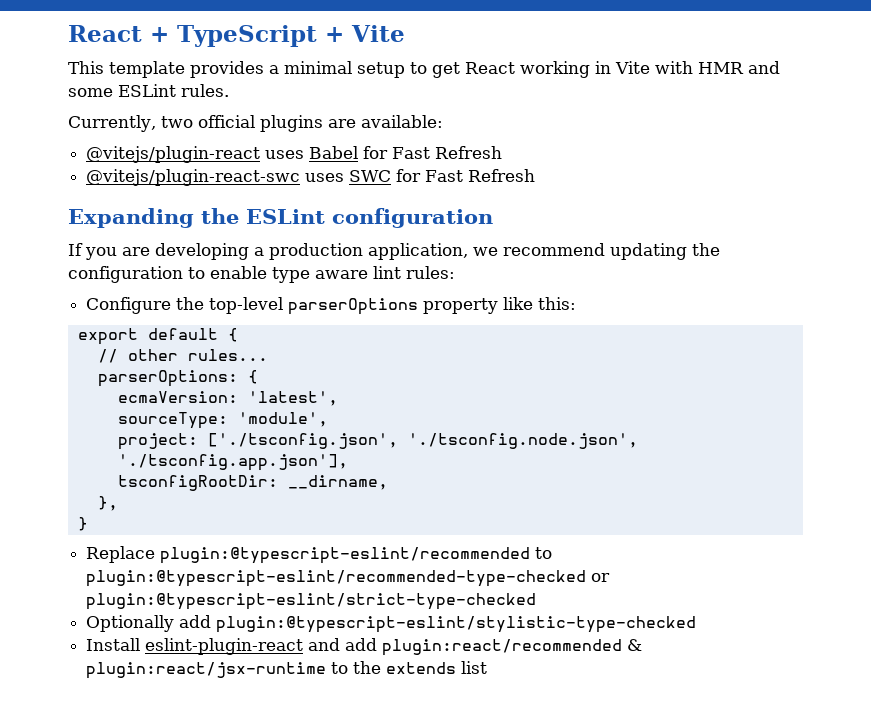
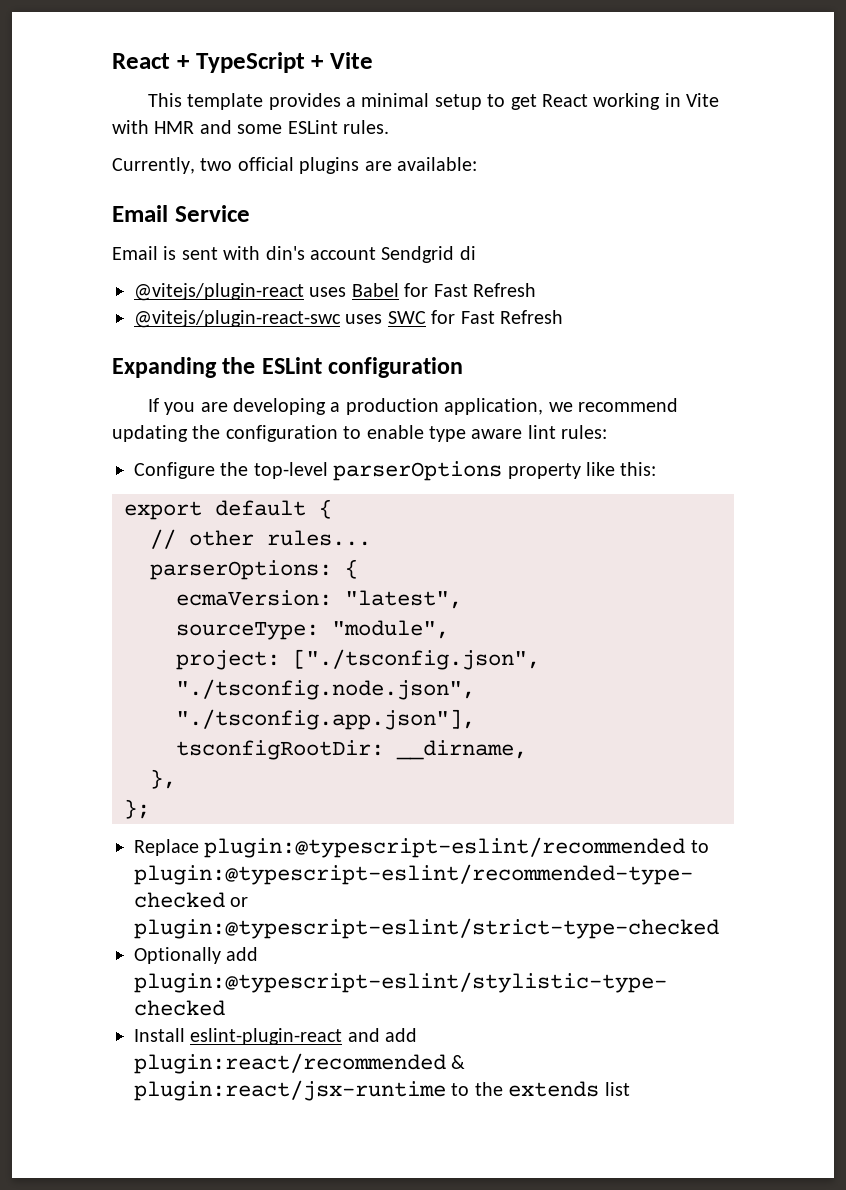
(443, 121) none -> [112,205,250,222] [112,246,476,263] // Email Service // Email is sent with din's account Sendgrid di
[247,391,338,406] 'latest', -> [345,590,462,609] "latest",
[237,412,328,427] 'module', -> [332,620,449,639] "module",
[207,433,638,449] [117,454,348,471] ['./tsconfig.json', './tsconfig.node.json', './tsconfig.app.json'], -> [293,649,540,670] [176,679,475,700] [176,709,475,730] ["./tsconfig.json", "./tsconfig.node.json", "./tsconfig.app.json"],
[77,517,88,531] } -> [124,799,150,819] };

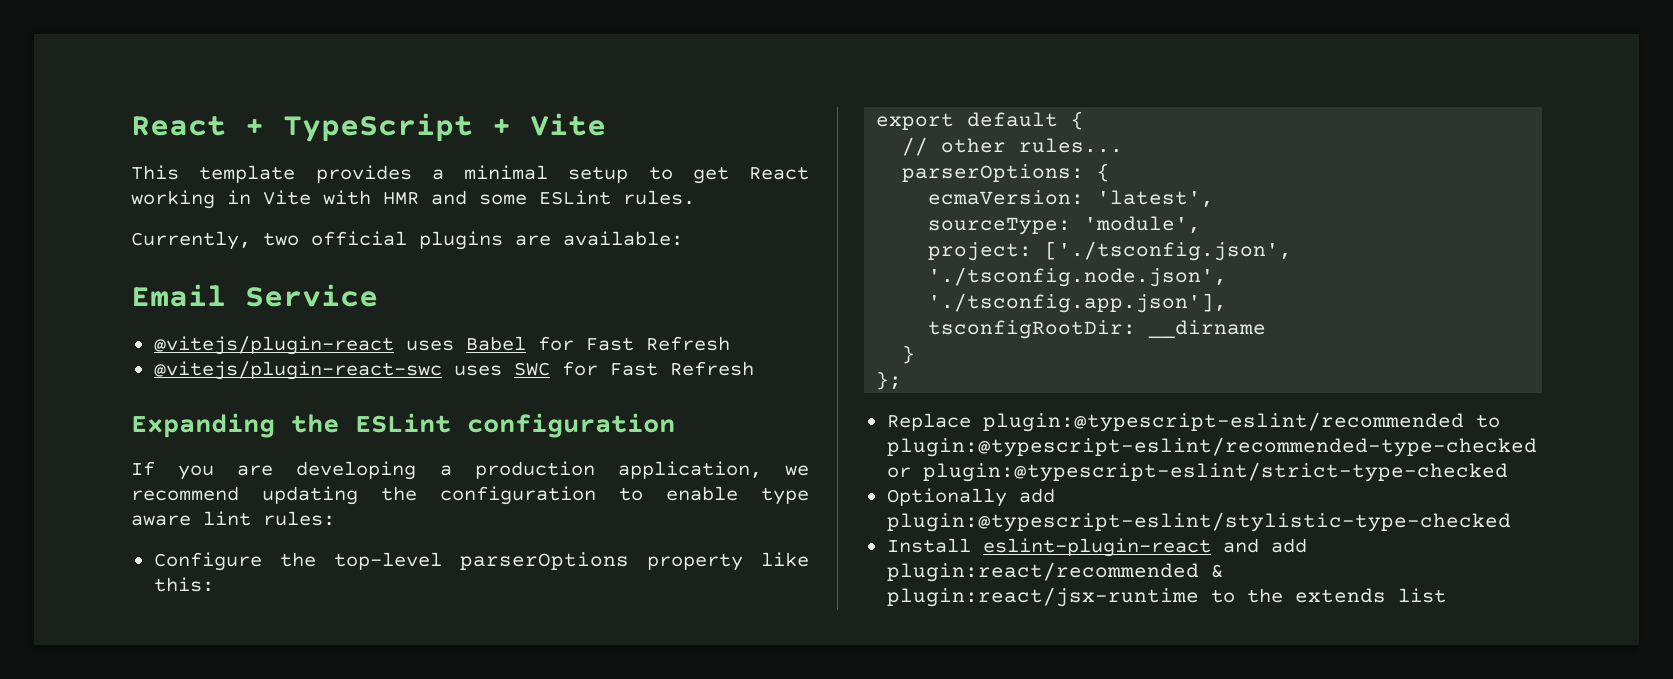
[112,246,476,263] // Email is sent with din's account Sendgrid di -> (378, 295) none
[345,590,462,609] "latest", -> [1097,190,1215,208] 'latest',
[332,620,449,639] "module", -> [1084,216,1202,234] 'module',
[293,649,540,670] [176,679,475,700] [176,709,475,730] ["./tsconfig.json", "./tsconfig.node.json", "./tsconfig.app.json"], -> [1045,241,1293,261] [928,267,1228,287] [928,293,1228,313] ['./tsconfig.json', './tsconfig.node.json', './tsconfig.app.json'],
[396,740,527,760] [150,769,176,789] __dirname, // }, -> [1148,320,1267,338] [902,345,916,364] __dirname // }

